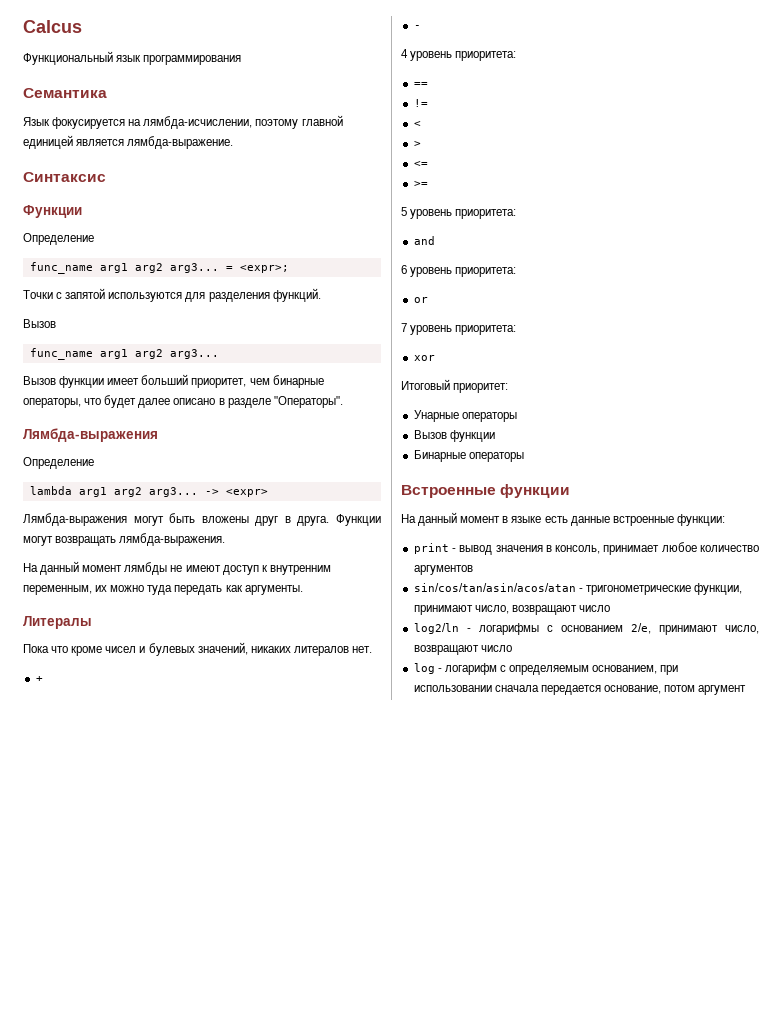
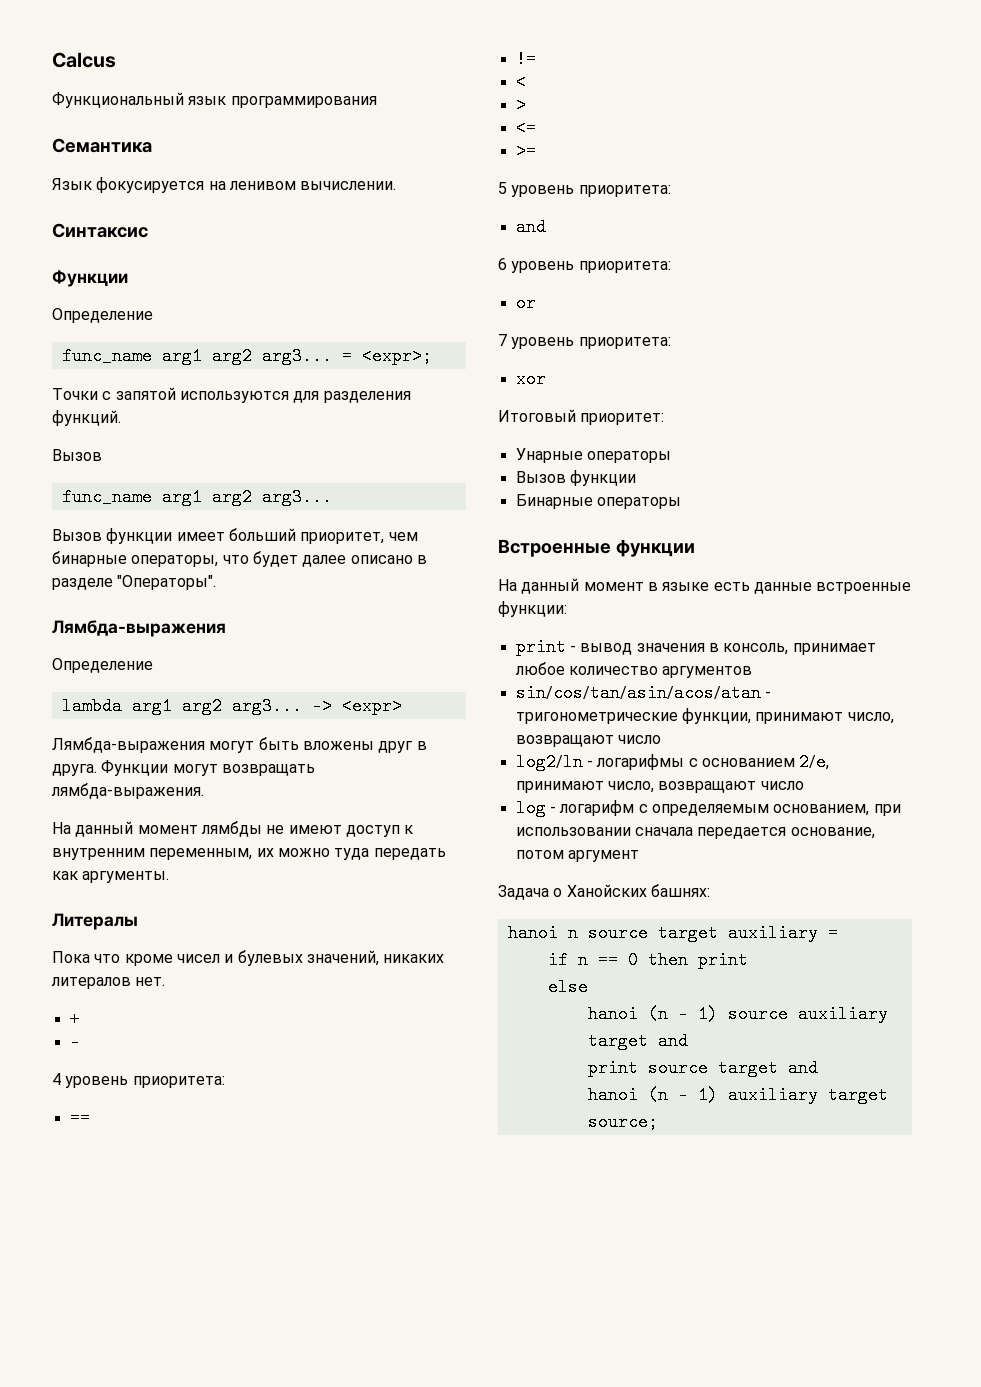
[143,115,343,129] [23,135,234,149] лямбда-исчислении, поэтому главной единицей является лямбда-выражение. -> [228,181,397,190] ленивом вычислении.
(747, 690) none -> [498,884,710,900] [507,924,838,942] [547,951,748,969] [547,978,588,996] [587,1005,888,1023] [587,1032,688,1050] [587,1059,818,1077] [587,1086,888,1104] [587,1113,658,1131] // Задача о Ханойских башнях: // hanoi n source target auxiliary = // if n == 0 then print // else // hanoi (n - 1) source auxiliary target and // print source target and // hanoi (n - 1) auxiliary target source;

